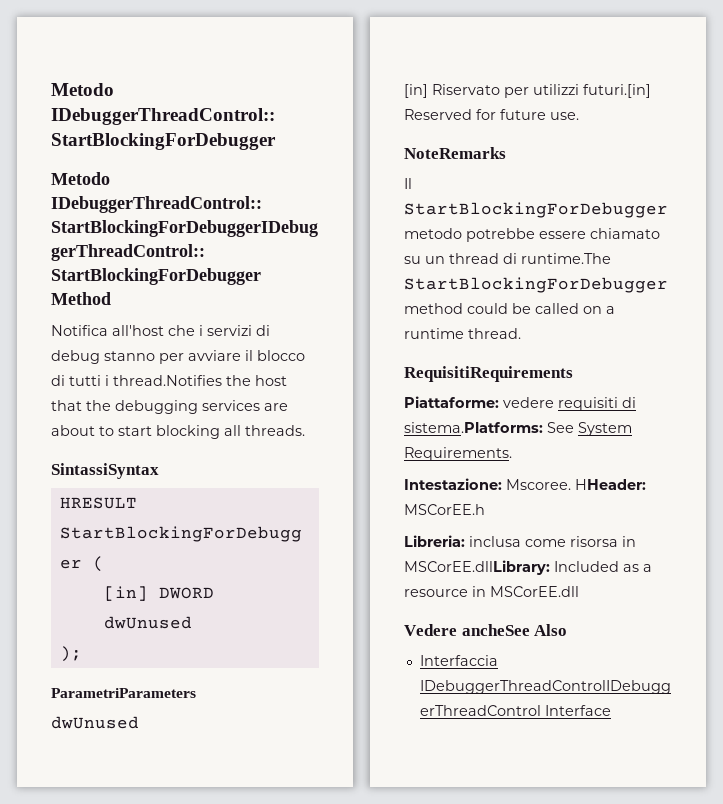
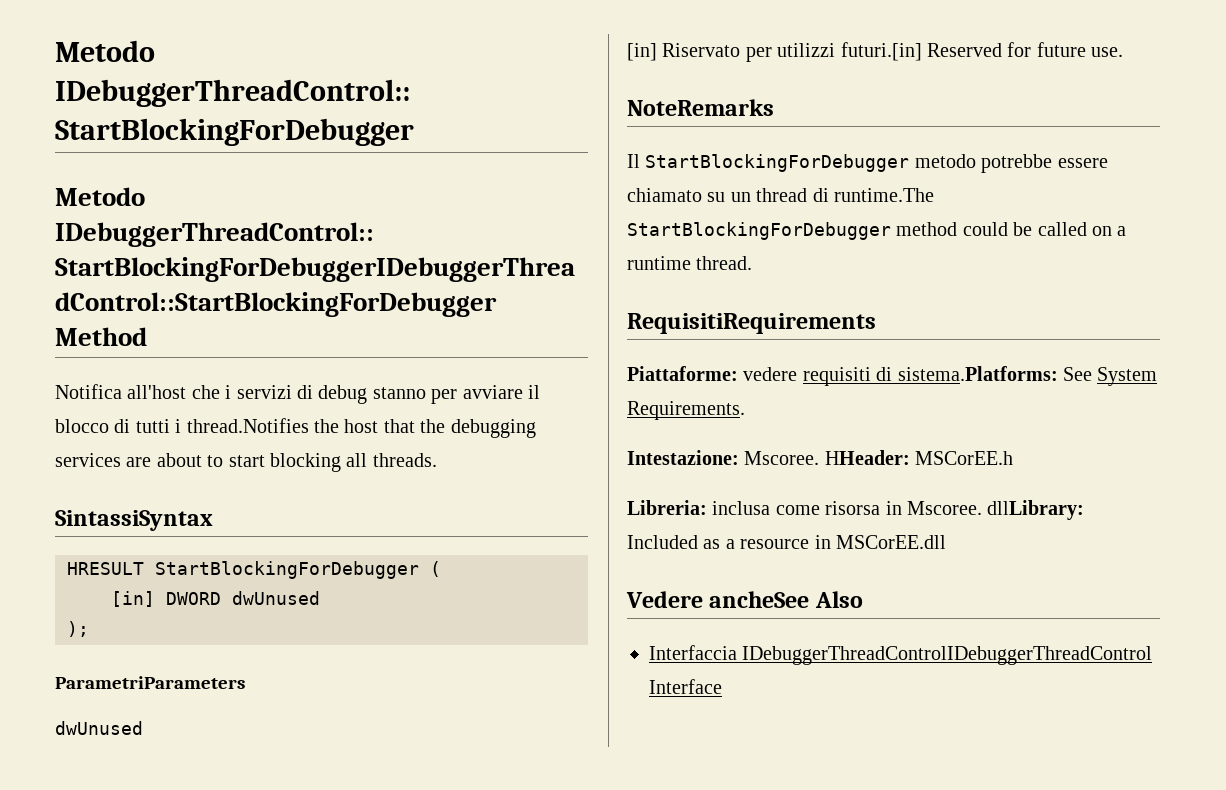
[404,560,550,575] MSCorEE.dllLibrary: -> [907,500,1085,520] Mscoree. dllLibrary:

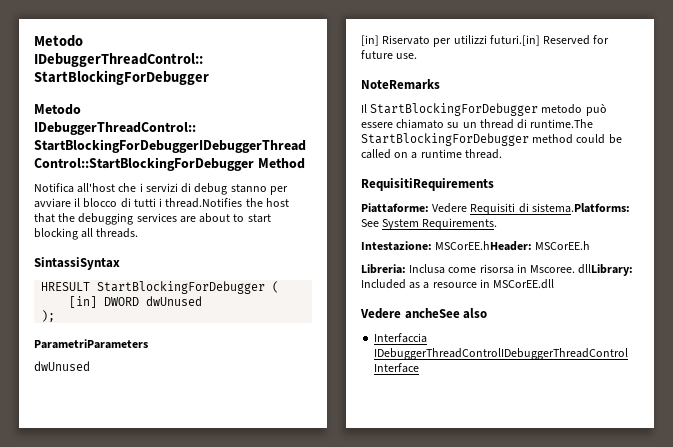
[981,154,1053,173] potrebbe -> [585,104,607,116] può
[743,367,871,386] vedere requisiti -> [432,203,516,215] Vedere Requisiti
[744,450,910,465] Mscoree. HHeader: -> [435,241,533,251] MSCorEE.hHeader:
[712,501,771,515] inclusa -> [409,264,446,274] Inclusa
[814,591,863,608] Also -> [463,308,488,319] also

